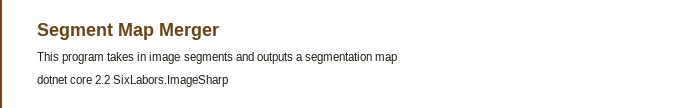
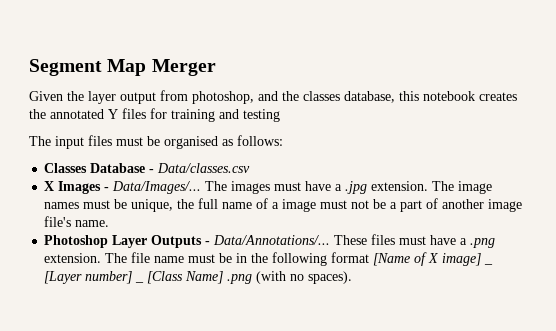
[37,52,398,64] [37,75,229,87] This program takes in image segments and outputs a segmentation map // dotnet core 2.2 SixLabors.ImageSharp -> [29,90,517,104] [29,108,280,122] [29,135,283,149] [44,163,251,173] [44,181,493,194] [44,198,523,212] [44,216,110,227] [44,234,496,248] [44,252,494,266] [44,271,353,284] Given the layer output from photoshop, and the classes database, this notebook creates the annotated Y files for training and testing // The input files must be organised as follows: // Classes Database - Data/classes.csv // X Images - Data/Images/... The images must have a .jpg extension. The image names must be unique, the full name of a image must not be a part of another image file's name. // Photoshop Layer Outputs - Data/Annotations/... These files must have a .png extension. The file name must be in the following format [Name of X image] _ [Layer number] _ [Class Name] .png (with no spaces).

